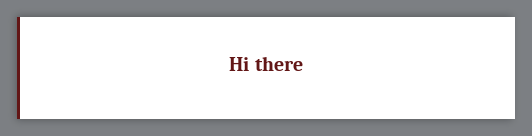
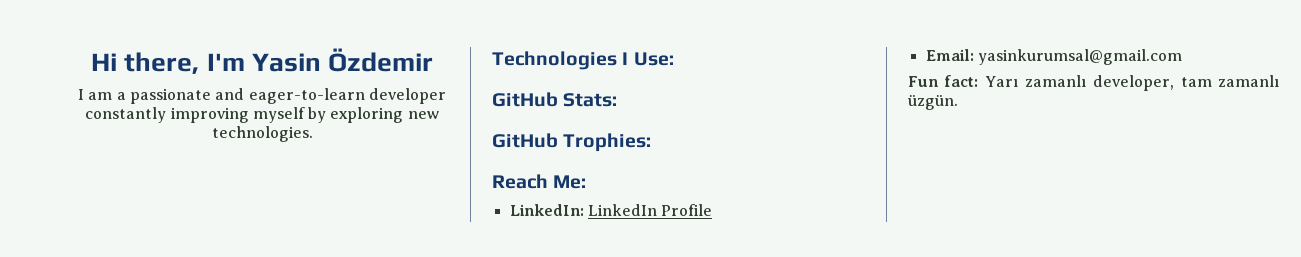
[254,56,303,71] there -> [124,48,433,74] [78,88,446,104] [85,107,439,123] [211,126,313,142] [492,51,674,70] [492,92,618,107] [492,133,652,152] [492,174,587,189] [509,204,713,216] [925,49,1182,65] [908,75,1280,91] [907,95,958,110] there, I'm Yasin Özdemir // I am a passionate and eager-to-learn developer constantly improving myself by exploring new technologies. // Technologies I Use: // GitHub Stats: // GitHub Trophies: // Reach Me: // LinkedIn: LinkedIn Profile // Email: yasinkurumsal@gmail.com // Fun fact: Yarı zamanlı developer, tam zamanlı üzgün.

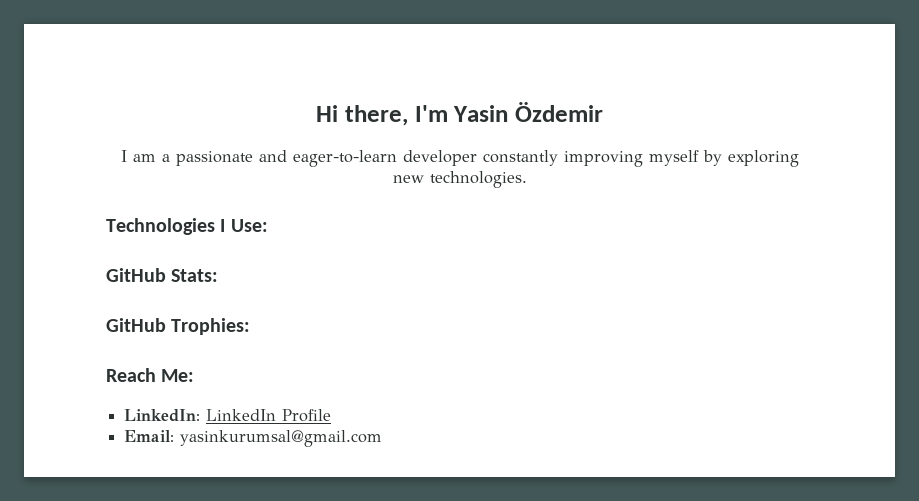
[908,75,1280,91] [907,95,958,110] // Fun fact: Yarı zamanlı developer, tam zamanlı üzgün. -> (383, 438) none

